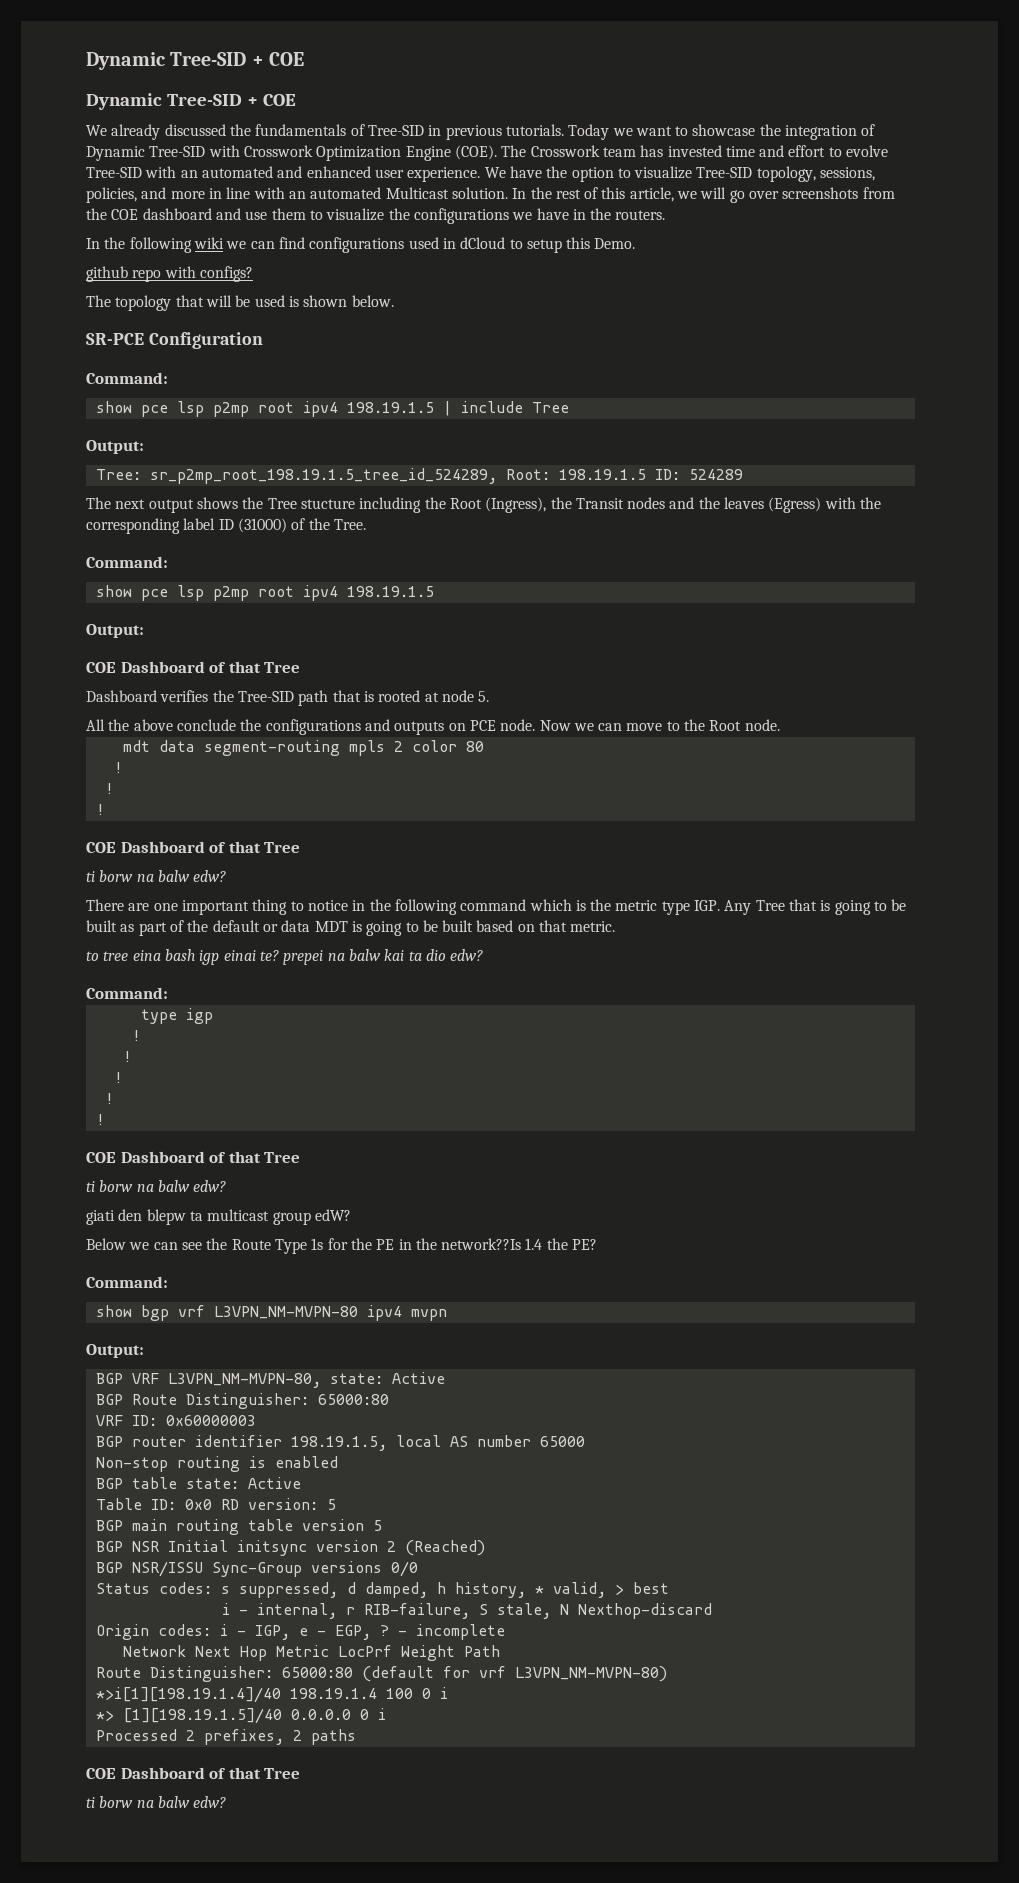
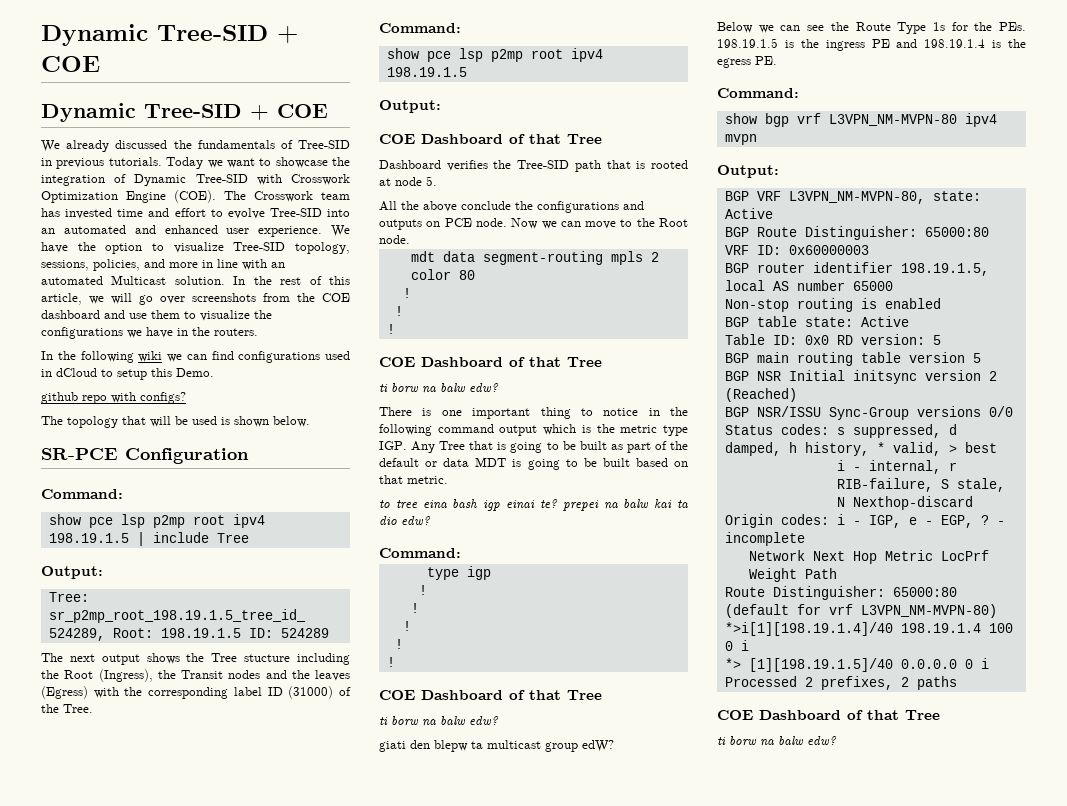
[145,166,177,178] with -> [327,209,350,217] into
[128,903,150,911] are -> [422,408,432,416] is
(527, 905) none -> [499,425,538,436] output
[376,1238,598,1250] PE in the network??Is 1.4 the PE? -> [999,22,1026,31] [717,38,1026,51] [717,56,777,68] PEs. 198.19.1.5 is the ingress PE and 198.19.1.4 is the egress PE.

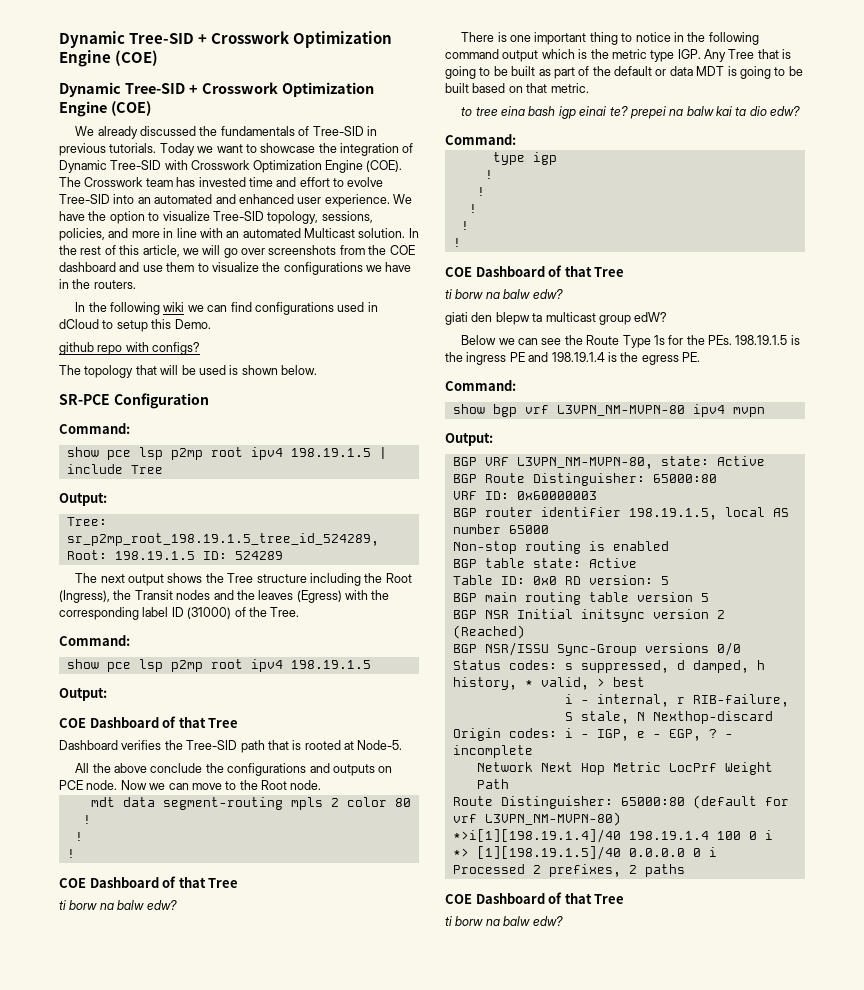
[41,24,298,46] [41,56,100,72] [41,103,328,122] Dynamic Tree-SID + COE // Dynamic Tree-SID + COE -> [59,31,393,48] [59,50,159,67] [59,82,374,97] [59,101,151,117] Dynamic Tree-SID + Crosswork Optimization Engine (COE) // Dynamic Tree-SID + Crosswork Optimization Engine (COE)
[244,654,291,662] stucture -> [256,574,307,583] structure
[395,176,437,186] node 5. -> [357,740,403,750] Node-5.

